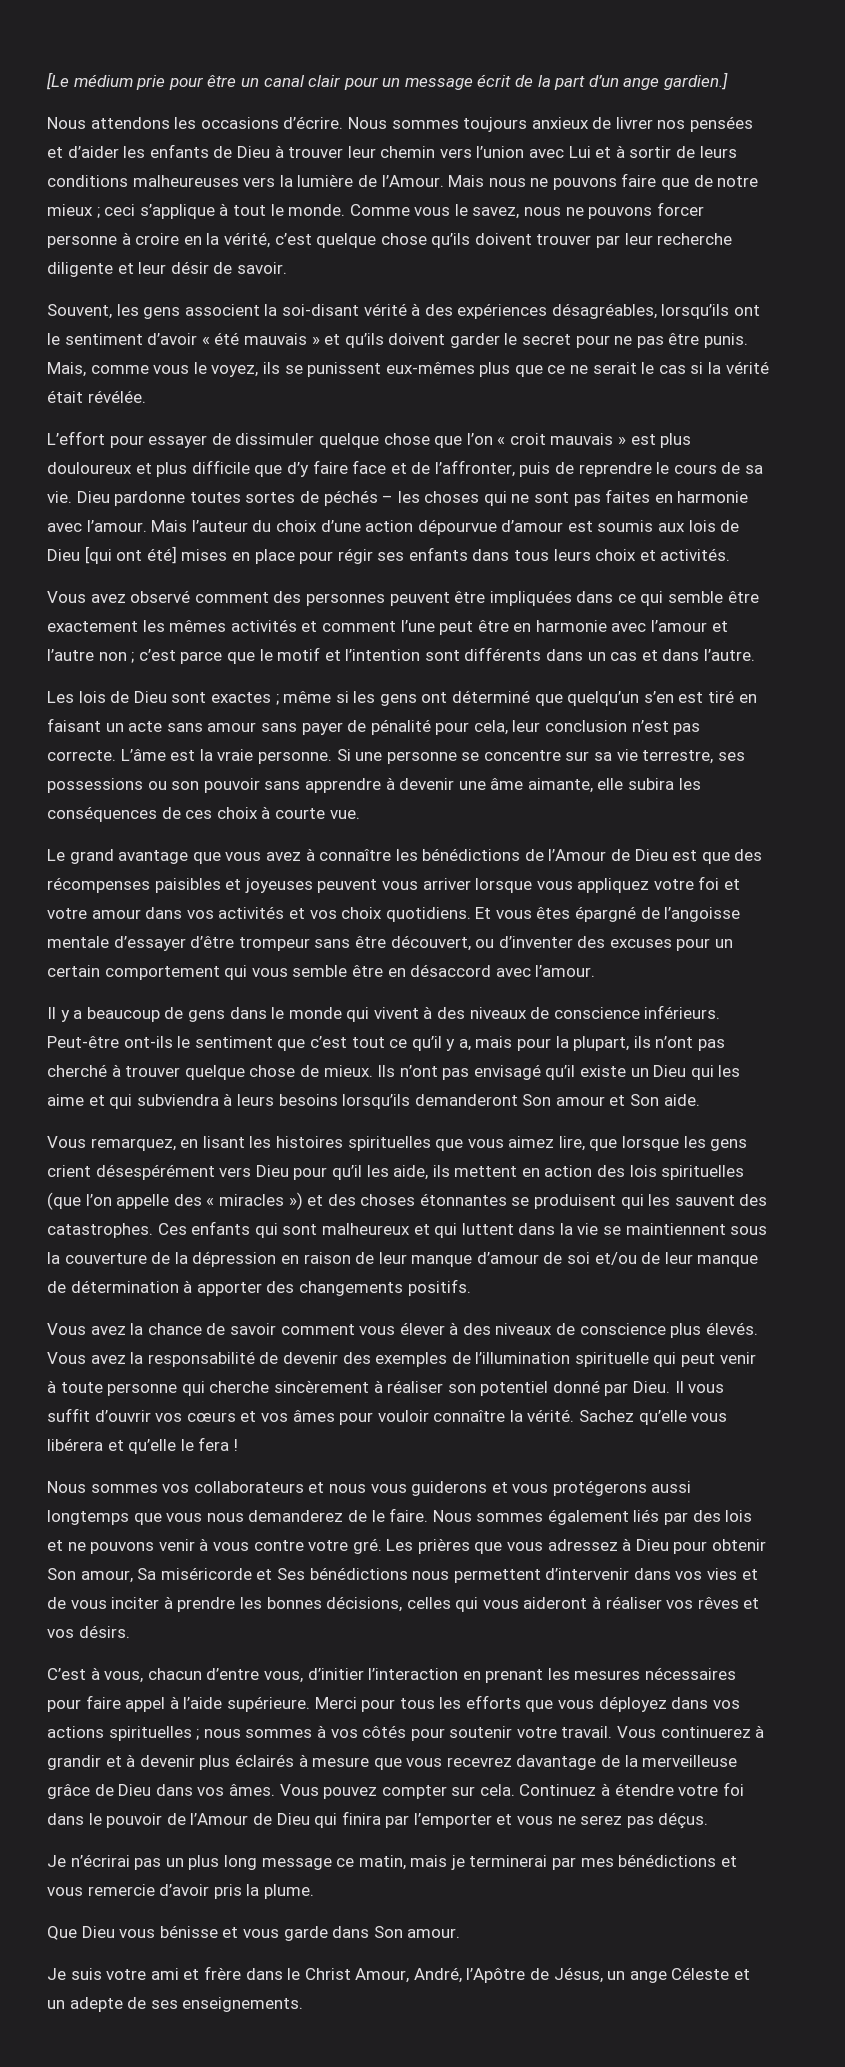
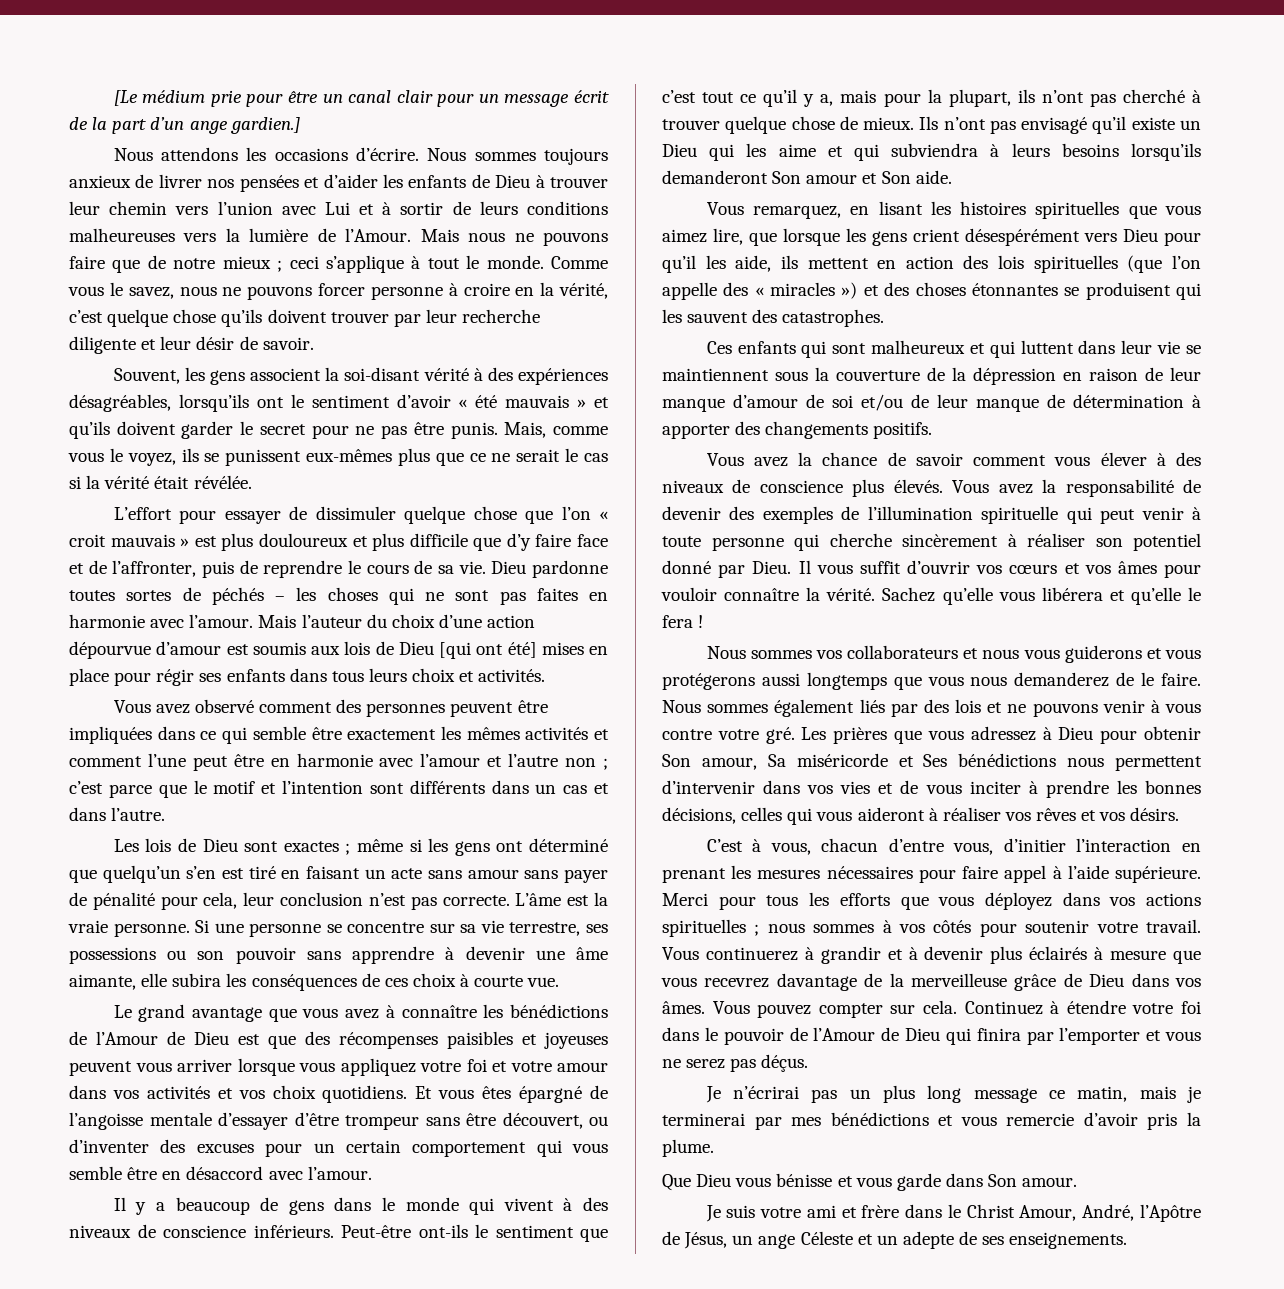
(153, 1230) none -> (885, 318) //
[559,1223,573,1235] la -> [1121,340,1153,354] leur

